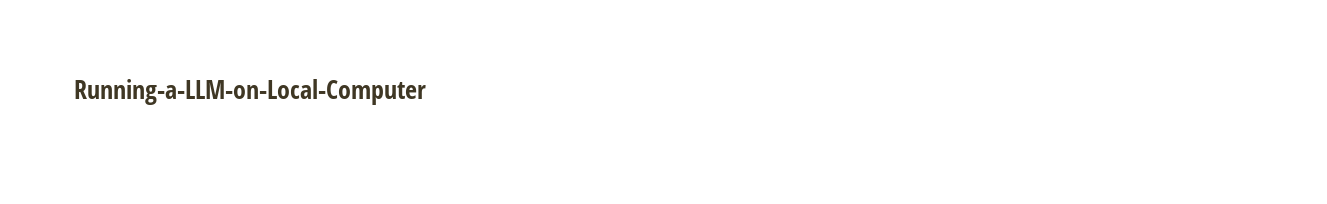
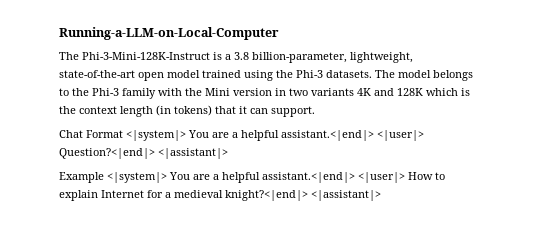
(426, 92) none -> [59,52,413,63] [59,70,473,81] [59,88,470,99] [59,105,315,117] [59,130,424,141] [59,148,228,159] [59,172,445,183] [59,190,381,201] // The Phi-3-Mini-128K-Instruct is a 3.8 billion-parameter, lightweight, state-of-the-art open model trained using the Phi-3 datasets. The model belongs to the Phi-3 family with the Mini version in two variants 4K and 128K which is the context length (in tokens) that it can support. // Chat Format <|system|> You are a helpful assistant.<|end|> <|user|> Question?<|end|> <|assistant|> // Example <|system|> You are a helpful assistant.<|end|> <|user|> How to explain Internet for a medieval knight?<|end|> <|assistant|>

